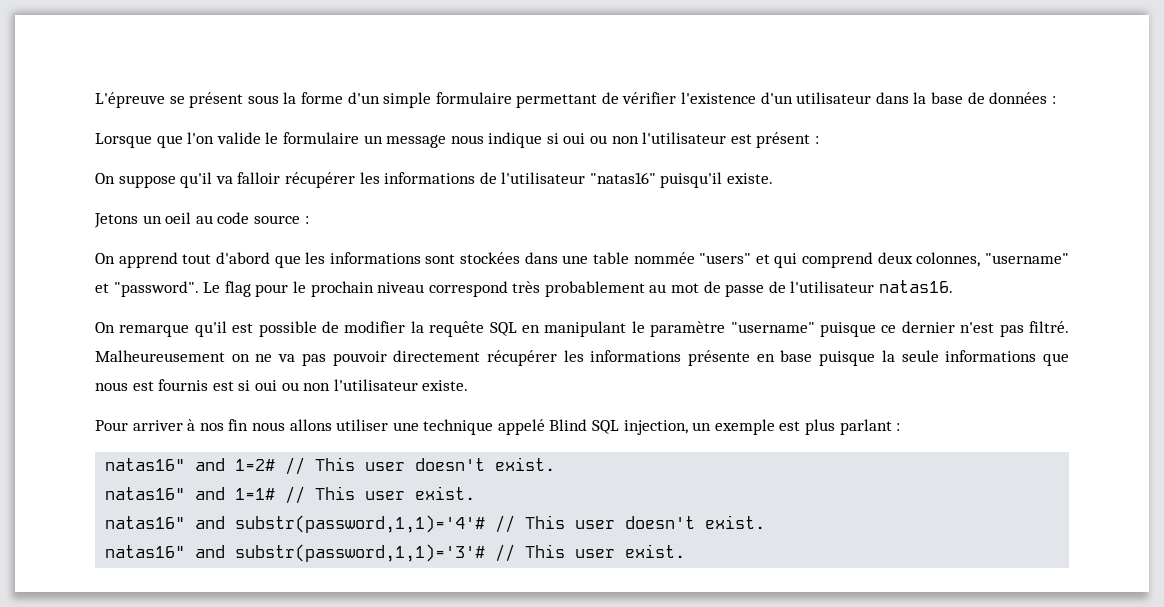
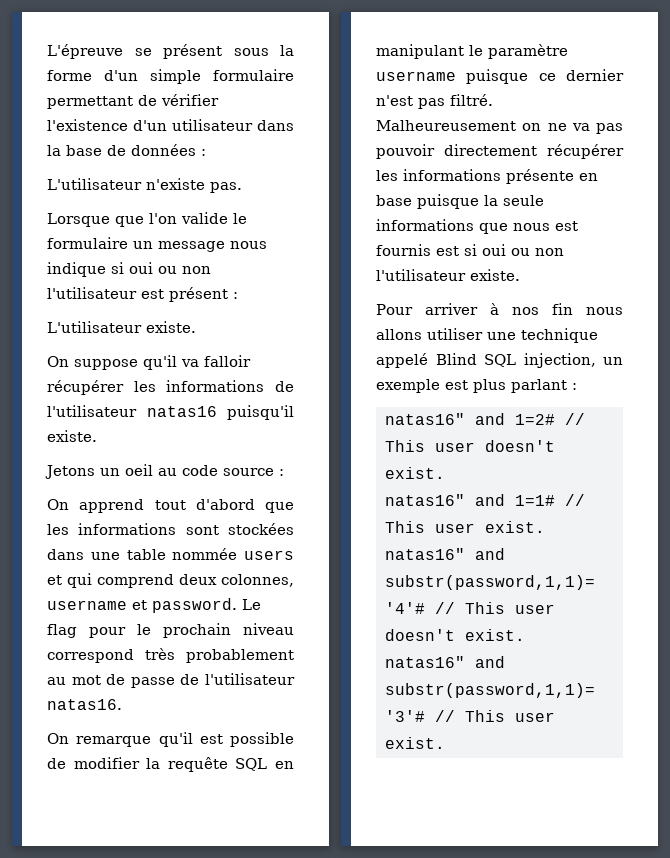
(1056, 100) none -> [47,178,242,193] // L'utilisateur n'existe pas.
(820, 140) none -> [47,321,196,333] // L'utilisateur existe.
[589,172,656,184] "natas16" -> [146,406,217,417] natas16
[699,253,752,264] "users" -> [244,550,294,560] users
[985,253,1070,264] [95,281,199,297] "username" et "password". -> [47,598,237,613] username et password.
[730,322,815,333] "username" -> [376,71,456,81] username

